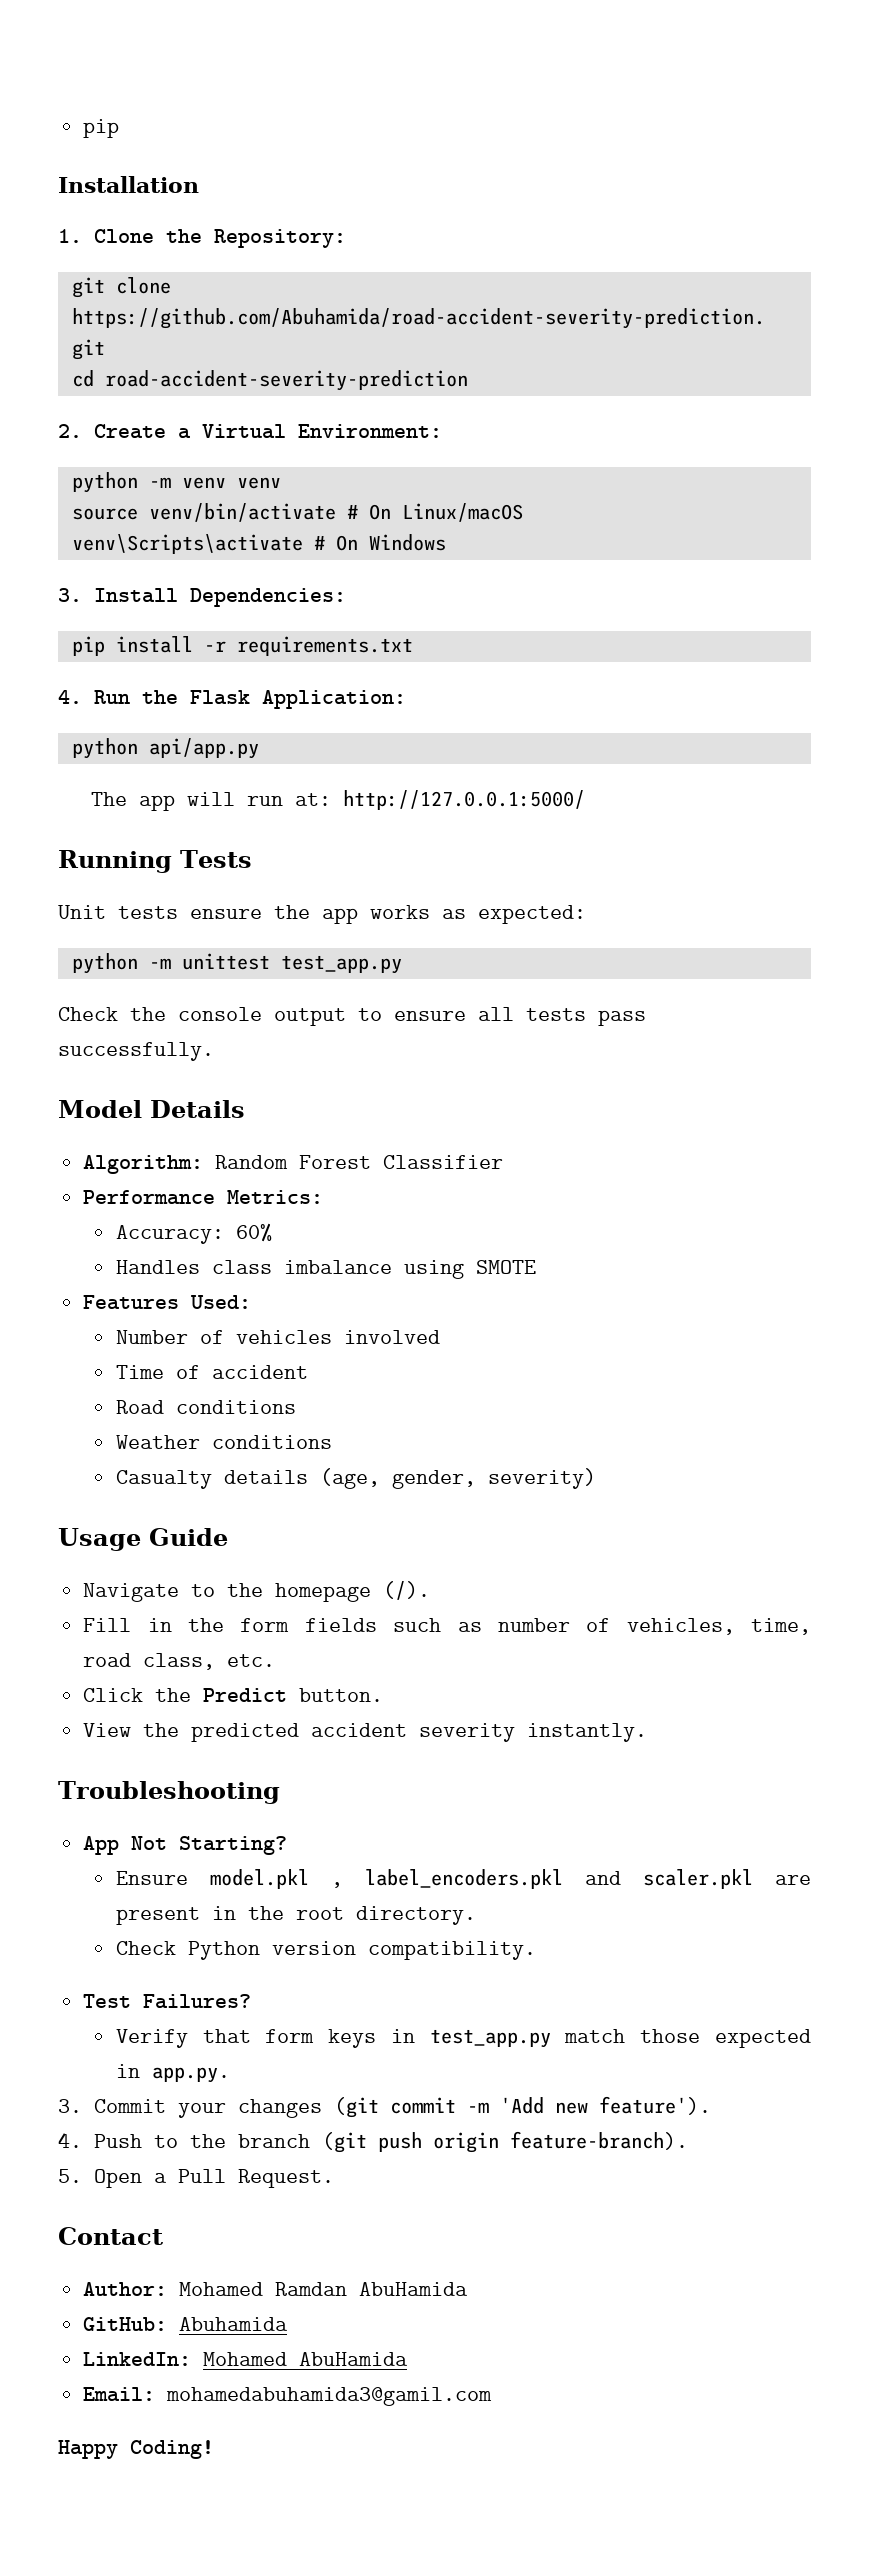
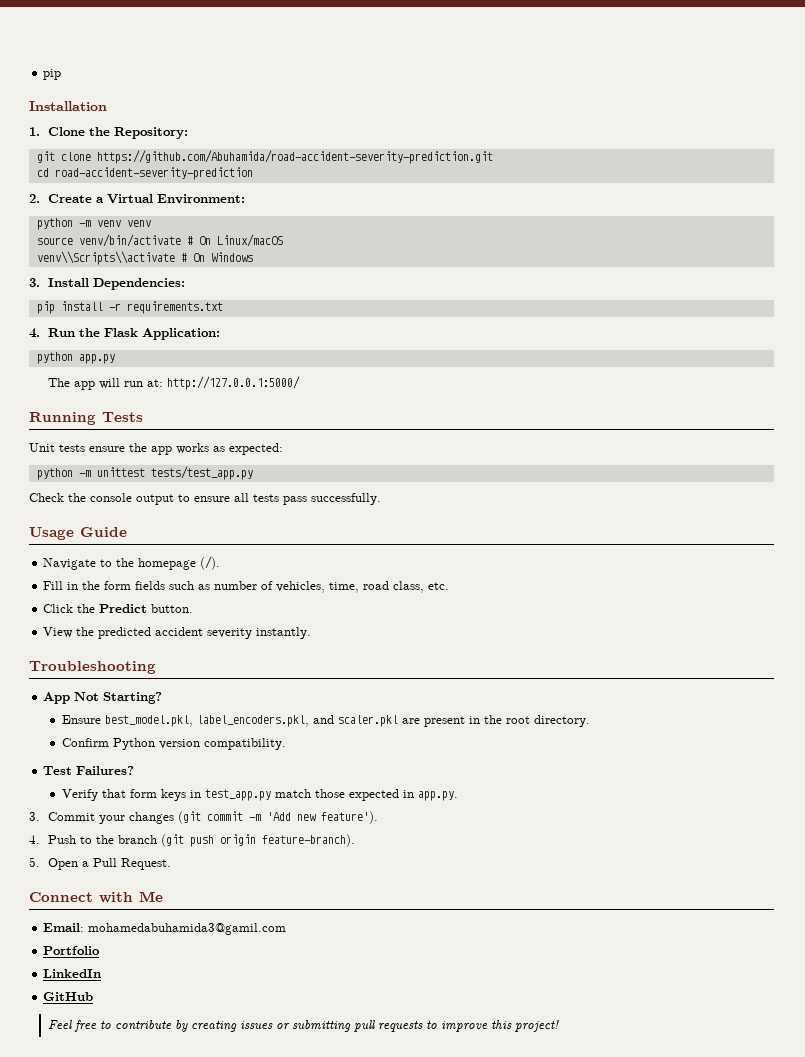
[71,534,303,554] venv\Scripts\activate -> [36,251,175,265] venv\\Scripts\\activate
[148,738,259,759] api/app.py -> [78,354,115,364] app.py
[280,955,402,974] test_app.py -> [150,466,253,480] tests/test_app.py
[58,1100,245,1118] [83,1155,504,1174] [83,1190,324,1205] [115,1223,272,1244] [115,1260,536,1279] [83,1295,252,1310] [115,1330,440,1344] [115,1365,308,1379] [115,1400,296,1414] [115,1435,332,1449] [115,1468,596,1489] // Model Details // Algorithm: Random Forest Classifier // Performance Metrics: // Accuracy: 60% // Handles class imbalance using SMOTE // Features Used: // Number of vehicles involved // Time of accident // Road conditions // Weather conditions // Casualty details (age, gender, severity) -> (381, 499) none
[209,1869,563,1889] model.pkl , label_encoders.pkl -> [105,715,310,727] best_model.pkl, label_encoders.pkl,
[115,1941,176,1955] Check -> [62,738,110,747] Confirm
[58,2227,163,2245] [83,2282,469,2296] [83,2317,289,2331] [83,2352,409,2366] [83,2387,493,2406] [58,2440,214,2459] Contact // Author: Mohamed Ramdan AbuHamida // GitHub: Abuhamida // LinkedIn: Mohamed AbuHamida // Email: mohamedabuhamida3@gamil.com // Happy Coding! -> [29,891,163,903] [43,923,287,935] [43,946,101,955] [43,969,102,978] [43,992,94,1001] [47,1020,559,1032] Connect with Me // Email: mohamedabuhamida3@gamil.com // Portfolio // LinkedIn // GitHub // Feel free to contribute by creating issues or submitting pull requests to improve this project!

